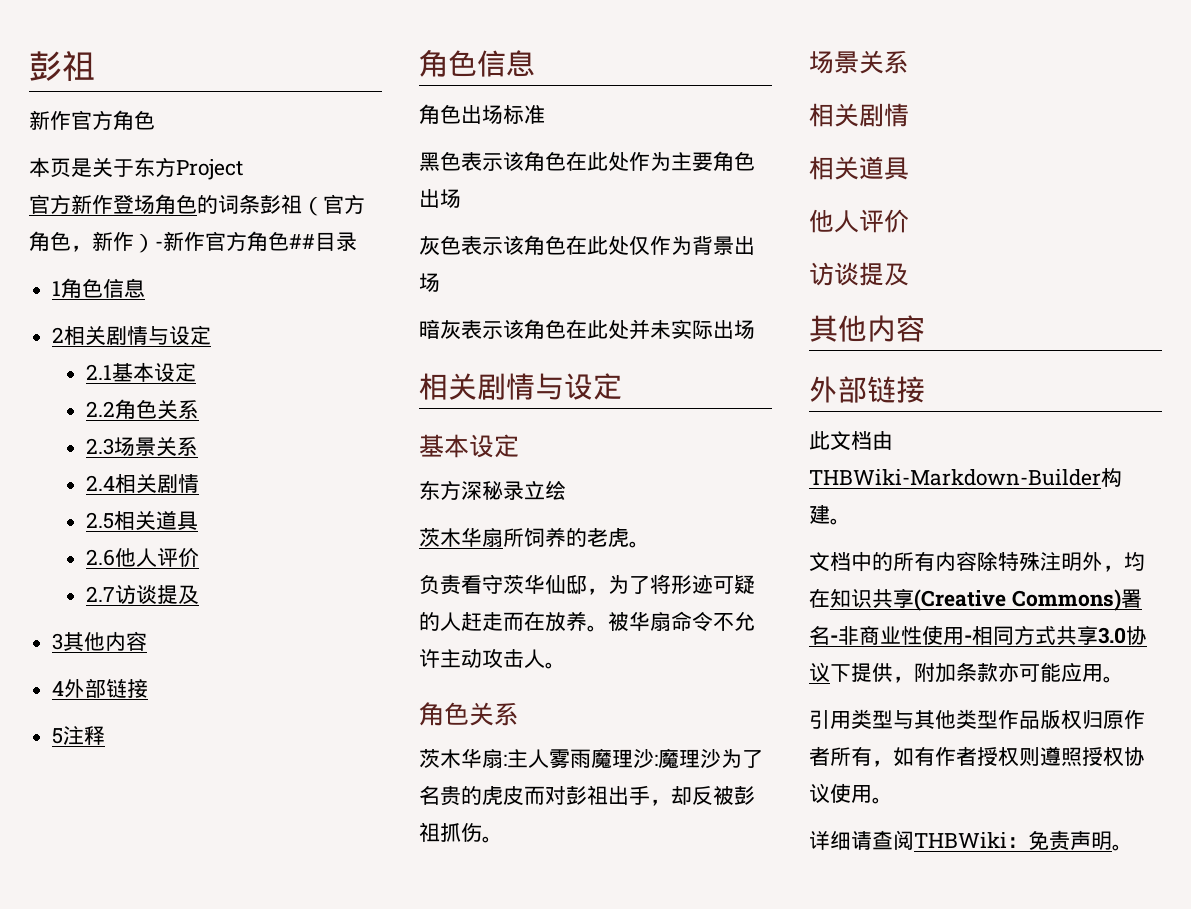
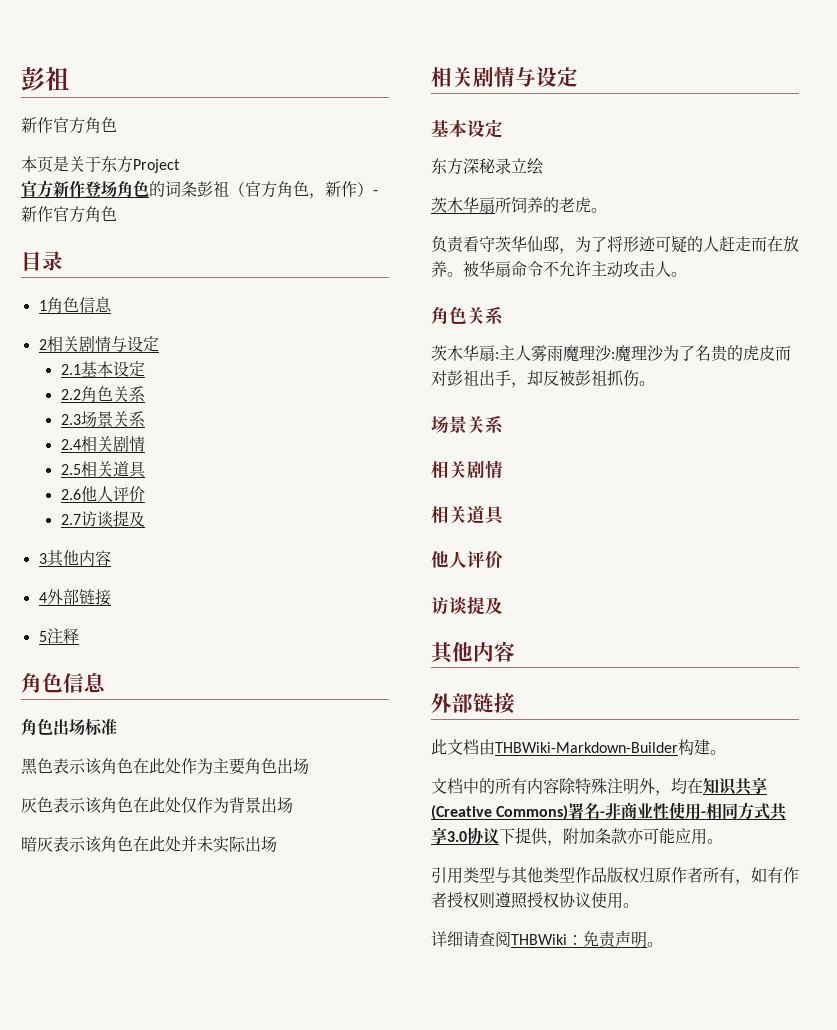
[289,234,315,249] ## -> (117, 213) //

